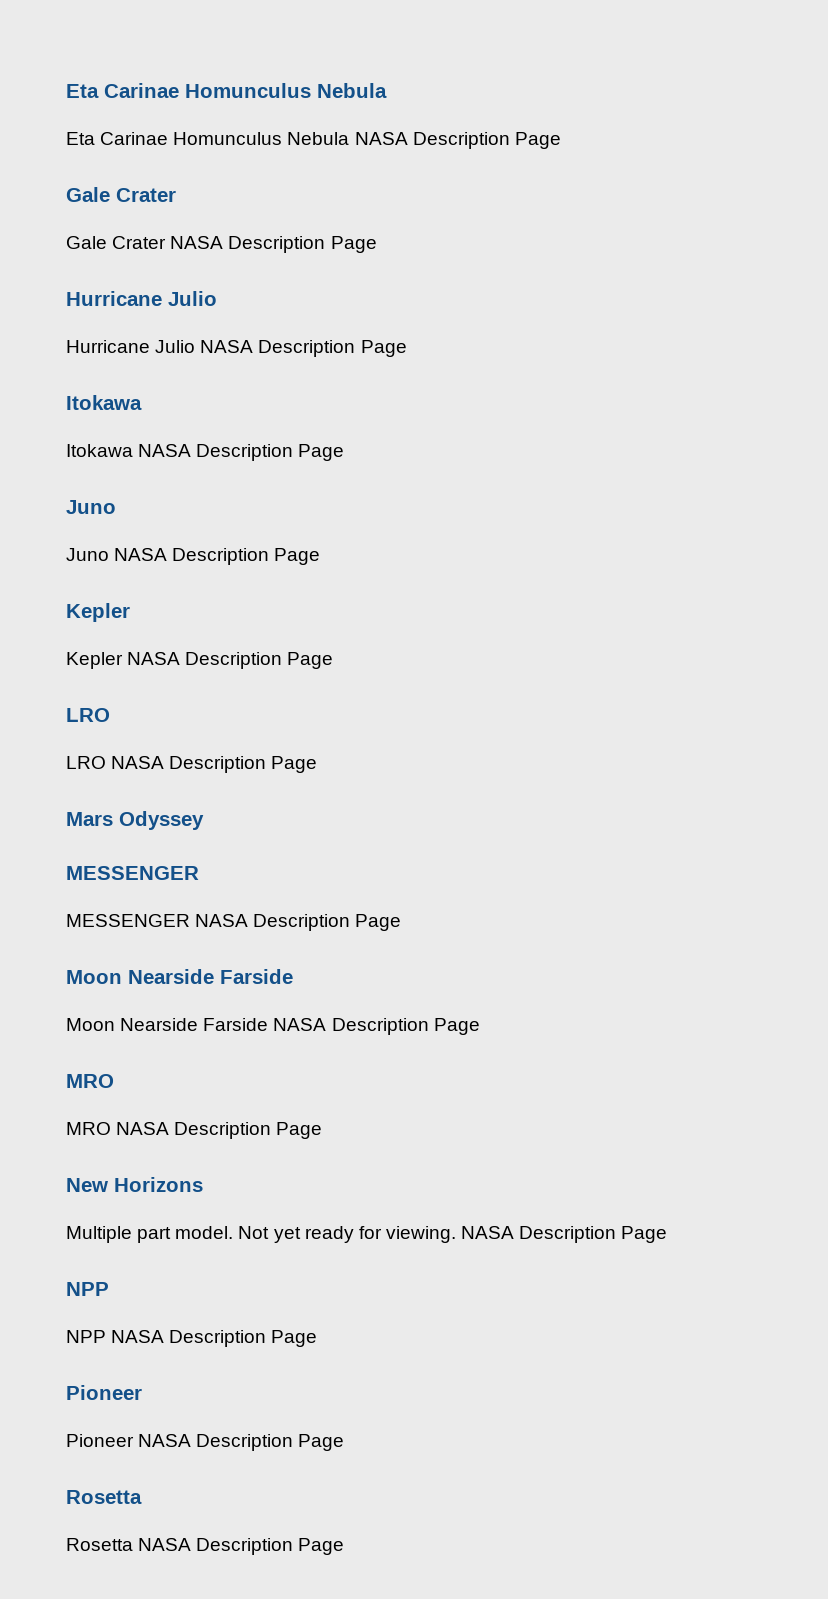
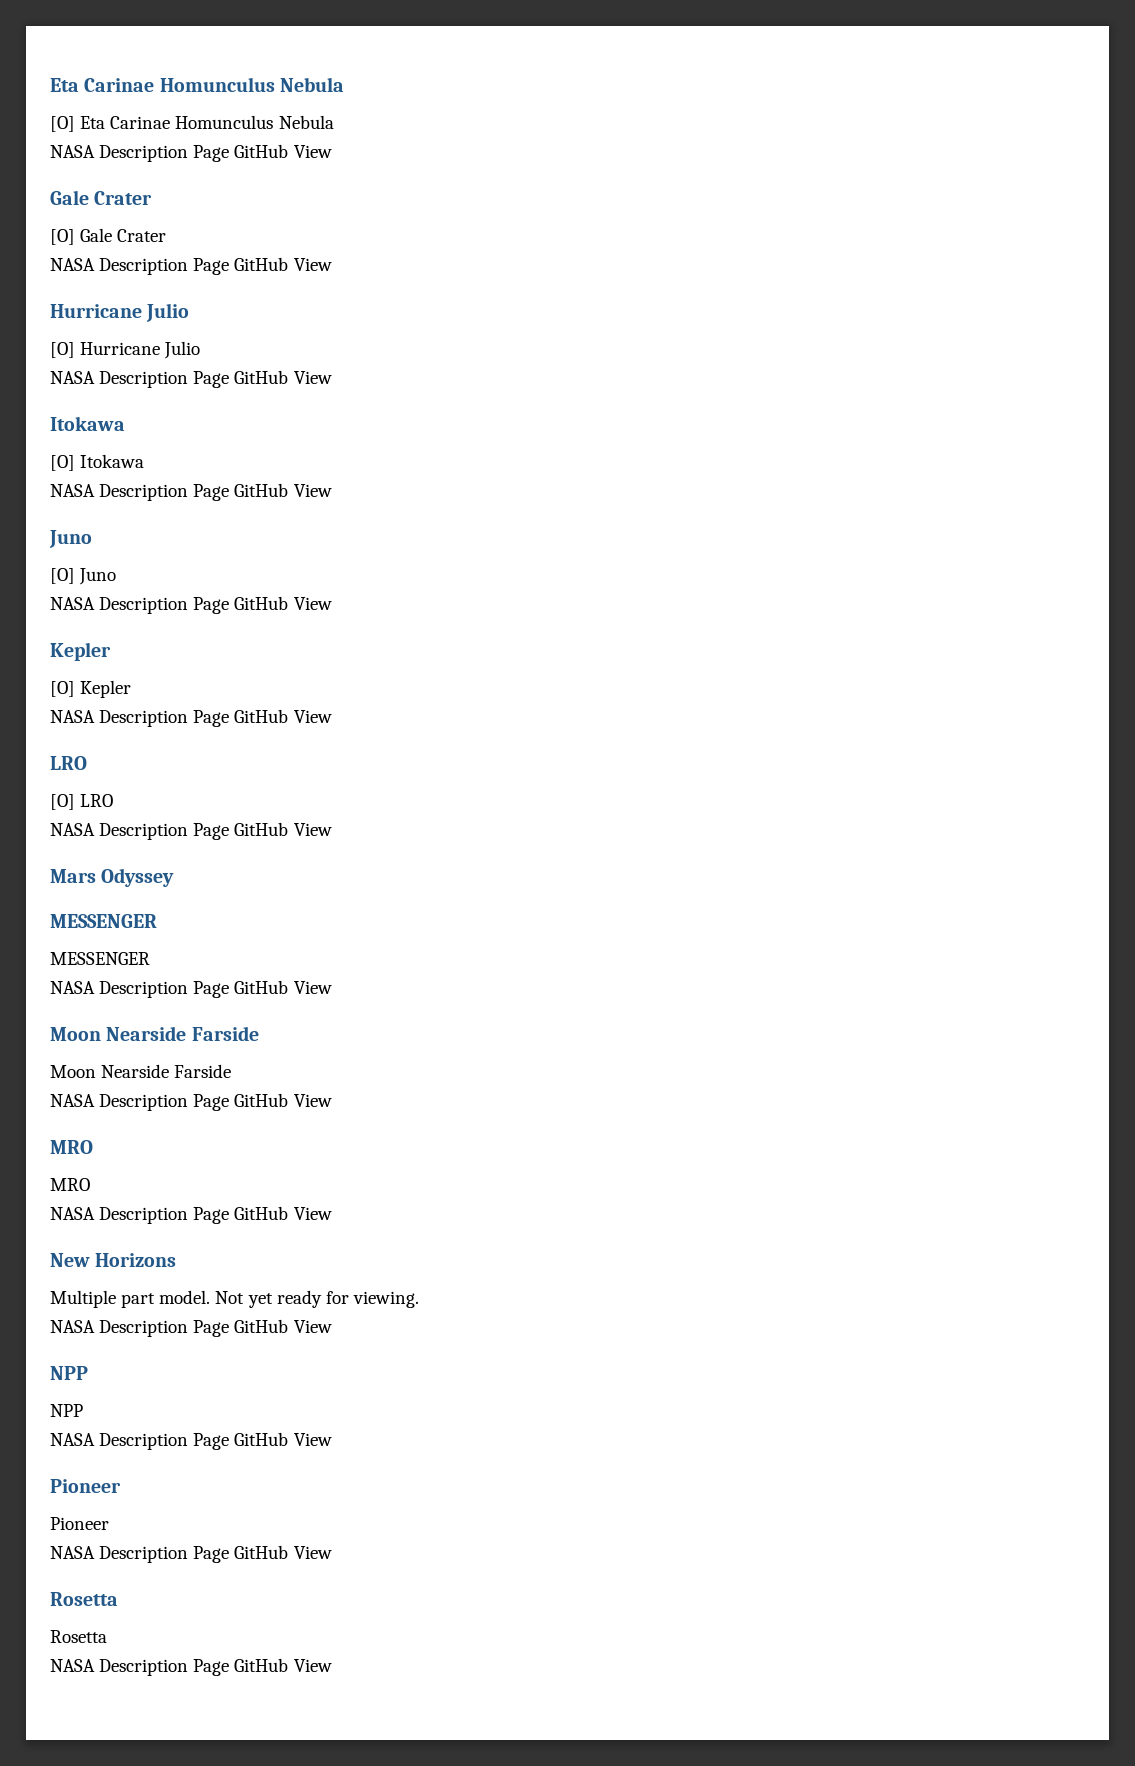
[66,83,387,98] [66,132,561,149] [66,187,176,202] [66,236,377,253] [66,291,217,306] [66,340,407,357] [66,395,142,410] [66,444,345,461] [66,500,116,514] [66,548,321,565] [66,603,130,622] [66,652,334,669] [66,708,110,722] [66,756,318,773] Eta Carinae Homunculus Nebula // Eta Carinae Homunculus Nebula NASA Description Page // Gale Crater // Gale Crater NASA Description Page // Hurricane Julio // Hurricane Julio NASA Description Page // Itokawa // Itokawa NASA Description Page // Juno // Juno NASA Description Page // Kepler // Kepler NASA Description Page // LRO // LRO NASA Description Page -> [50,77,345,92] [50,115,334,132] [50,144,332,162] [50,190,153,205] [50,228,167,245] [50,257,332,275] [50,303,190,322] [50,341,201,359] [50,370,332,388] [50,416,125,431] [50,454,145,471] [50,483,332,501] [49,530,92,548] [50,568,117,585] [50,596,332,614] [50,642,111,661] [50,680,132,698] [50,709,332,727] [50,756,87,770] [50,794,114,810] [50,822,332,840] Eta Carinae Homunculus Nebula // [O] Eta Carinae Homunculus Nebula // NASA Description Page GitHub View // Gale Crater // [O] Gale Crater // NASA Description Page GitHub View // Hurricane Julio // [O] Hurricane Julio // NASA Description Page GitHub View // Itokawa // [O] Itokawa // NASA Description Page GitHub View // Juno // [O] Juno // NASA Description Page GitHub View // Kepler // [O] Kepler // NASA Description Page GitHub View // LRO // [O] LRO // NASA Description Page GitHub View
[195,914,402,931] NASA Description Page -> [50,980,332,998] // NASA Description Page GitHub View
[273,1018,480,1035] NASA Description Page -> [50,1093,332,1111] // NASA Description Page GitHub View
[116,1122,323,1139] NASA Description Page -> [50,1206,332,1224] // NASA Description Page GitHub View
[461,1226,668,1243] NASA Description Page -> [50,1319,332,1337] // NASA Description Page GitHub View
[111,1330,318,1347] NASA Description Page -> [50,1432,332,1450] // NASA Description Page GitHub View
[138,1434,345,1451] NASA Description Page -> [50,1545,332,1563] // NASA Description Page GitHub View
[138,1538,345,1555] NASA Description Page -> [50,1658,332,1676] // NASA Description Page GitHub View

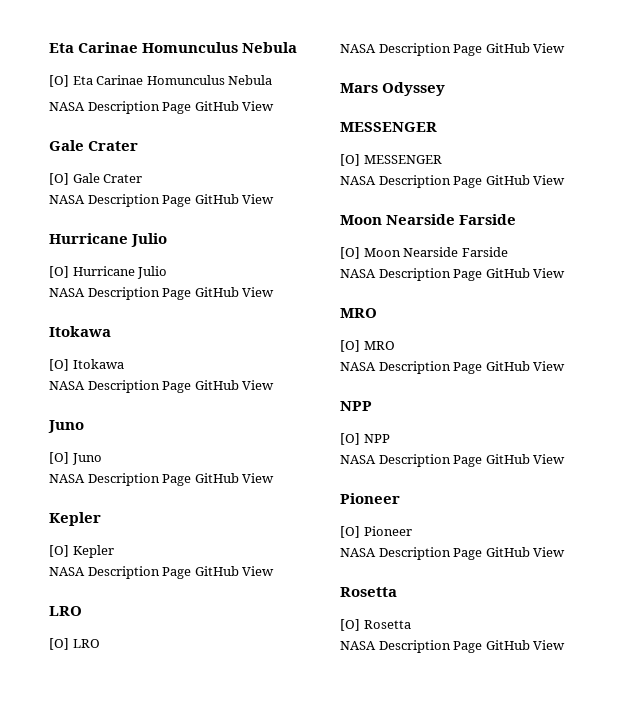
(157, 921) none -> [340,154,360,166] [O]
(259, 1033) none -> [340,247,360,259] [O]
(93, 1147) none -> [340,340,360,352] [O]
[50,1253,177,1267] [50,1290,419,1308] [50,1319,332,1337] [50,1366,88,1380] // New Horizons // Multiple part model. Not yet ready for viewing. // NASA Description Page GitHub View // NPP // -> [340,401,372,411] [340,433,360,445] // NPP // [O]
(121, 1486) none -> [340,526,360,538] [O]
(118, 1599) none -> [340,619,360,631] [O]

